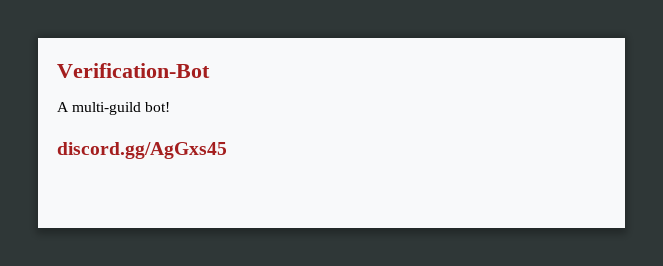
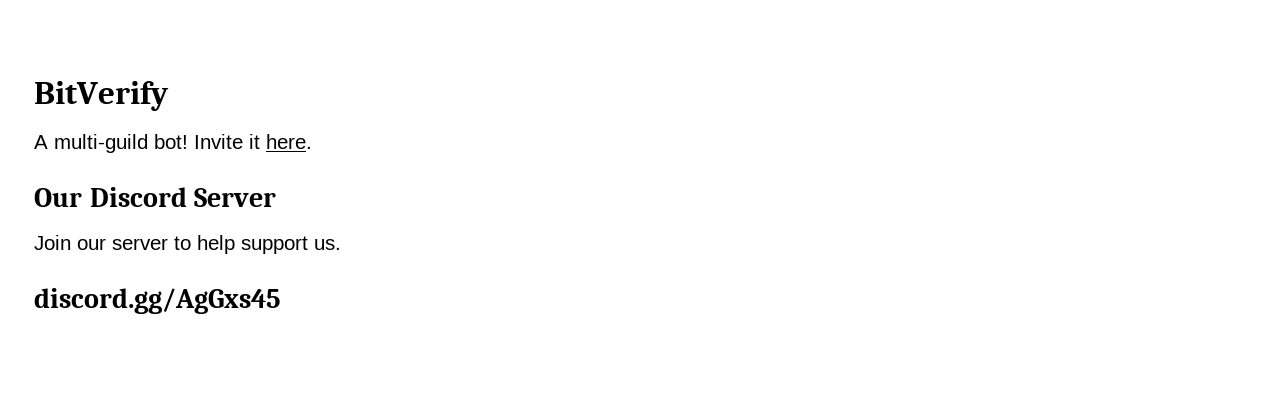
[57,63,210,78] Verification-Bot -> [34,81,169,111] BitVerify
(171, 107) none -> [194,134,312,149] [34,187,277,207] [34,235,341,254] Invite it here. // Our Discord Server // Join our server to help support us.

